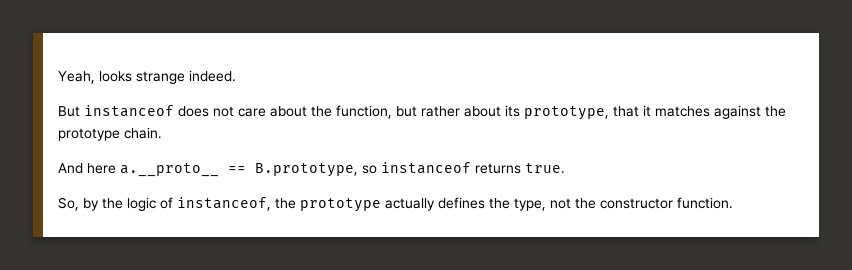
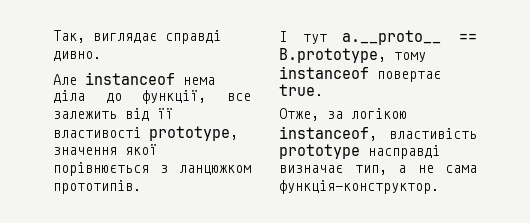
[58,70,236,84] [58,105,786,120] [58,127,162,141] [58,162,565,177] [58,197,733,212] Yeah, looks strange indeed. // But instanceof does not care about the function, but rather about its prototype, that it matches against the prototype chain. // And here a.__proto__ == B.prototype, so instanceof returns true. // So, by the logic of instanceof, the prototype actually defines the type, not the constructor function. -> [53,30,221,44] [53,51,101,61] [53,72,215,85] [53,90,251,104] [53,108,173,121] [53,126,238,141] [53,144,157,155] [53,162,251,176] [53,180,141,194] [279,30,477,45] [279,48,426,63] [279,66,441,82] [279,84,323,96] [279,108,407,121] [279,126,477,141] [279,144,440,159] [279,165,477,175] [279,180,439,194] Так, виглядає справді дивно. // Але instanceof нема діла до функції, все залежить від її властивості prototype, значення якої порівнюється з ланцюжком прототипів. // І тут a.__proto__ == B.prototype, тому instanceof повертає true. // Отже, за логікою instanceof, властивість prototype насправді визначає тип, а не сама функція-конструктор.

